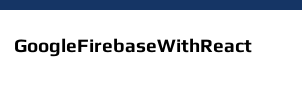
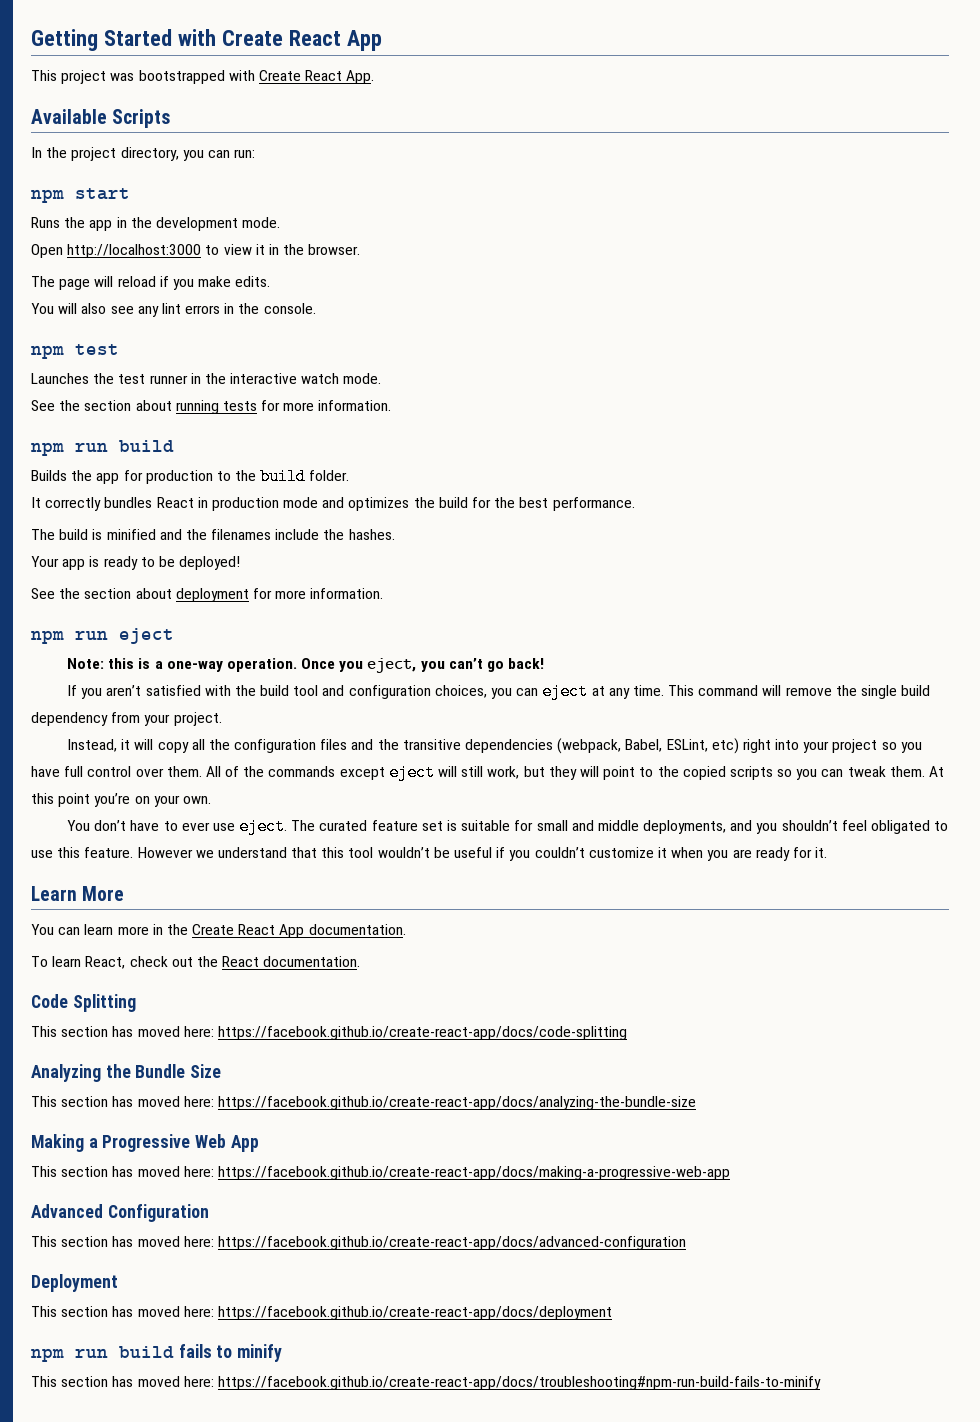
[14,38,252,57] GoogleFirebaseWithReact -> [31,29,382,51] [31,70,375,84] [31,109,171,128] [31,147,256,161] [31,188,130,203] [31,217,281,231] [31,244,361,258] [31,276,271,290] [31,303,316,317] [31,344,119,359] [31,373,382,384] [31,400,392,414] [31,440,174,456] [31,468,350,485] [31,497,635,511] [31,529,395,540] [31,556,241,570] [31,588,384,602] [31,628,174,644] [66,658,545,673] [66,683,931,700] [31,712,222,726] [66,738,922,754] [31,764,944,781] [31,793,211,807] [66,818,949,835] [31,847,828,861] [31,886,125,901] [31,924,406,938] [31,956,361,969] [31,994,136,1012] [31,1026,627,1040] [31,1064,222,1082] [31,1096,696,1110] [31,1134,259,1152] [31,1166,730,1180] [31,1204,209,1222] [31,1236,686,1250] [31,1274,118,1292] [31,1306,612,1320] [31,1344,283,1362] [31,1376,821,1390] Getting Started with Create React App // This project was bootstrapped with Create React App. // Available Scripts // In the project directory, you can run: // npm start // Runs the app in the development mode. // Open http://localhost:3000 to view it in the browser. // The page will reload if you make edits. // You will also see any lint errors in the console. // npm test // Launches the test runner in the interactive watch mode. // See the section about running tests for more information. // npm run build // Builds the app for production to the build folder. // It correctly bundles React in production mode and optimizes the build for the best performance. // The build is minified and the filenames include the hashes. // Your app is ready to be deployed! // See the section about deployment for more information. // npm run eject // Note: this is a one-way operation. Once you eject, you can’t go back! // If you aren’t satisfied with the build tool and configuration choices, you can eject at any time. This command will remove the single build dependency from your project. // Instead, it will copy all the configuration files and the transitive dependencies (webpack, Babel, ESLint, etc) right into your project so you have full control over them. All of the commands except eject will still work, but they will point to the copied scripts so you can tweak them. At this point you’re on your own. // You don’t have to ever use eject. The curated feature set is suitable for small and middle deployments, and you shouldn’t feel obligated to use this feature. However we understand that this tool wouldn’t be useful if you couldn’t customize it when you are ready for it. // Learn More // You can learn more in the Create React App documentation. // To learn React, check out the React documentation. // Code Splitting // This section has moved here: https://facebook.github.io/create-react-app/docs/code-splitting // Analyzing the Bundle Size // This section has moved here: https://facebook.github.io/create-react-app/docs/analyzing-the-bundle-size // Making a Progressive Web App // This section has moved here: https://facebook.github.io/create-react-app/docs/making-a-progressive-web-app // Advanced Configuration // This section has moved here: https://facebook.github.io/create-react-app/docs/advanced-configuration // Deployment // This section has moved here: https://facebook.github.io/create-react-app/docs/deployment // npm run build fails to minify // This section has moved here: https://facebook.github.io/create-react-app/docs/troubleshooting#npm-run-build-fails-to-minify

